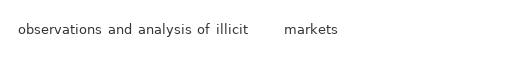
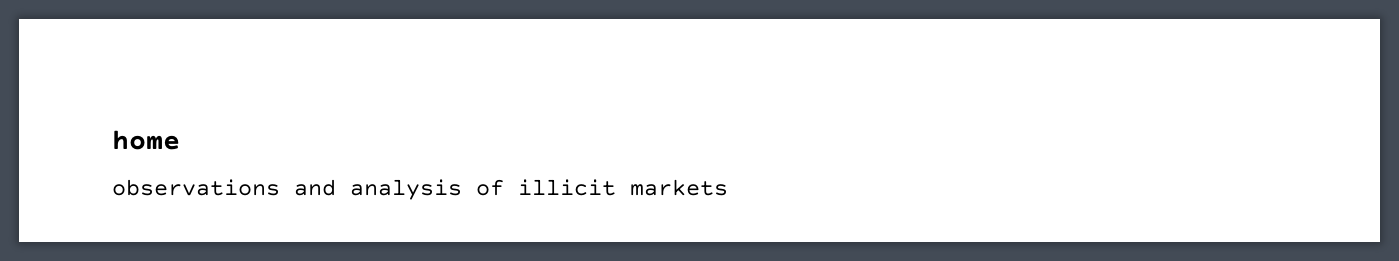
(18, 28) none -> [112,130,180,150] home //

